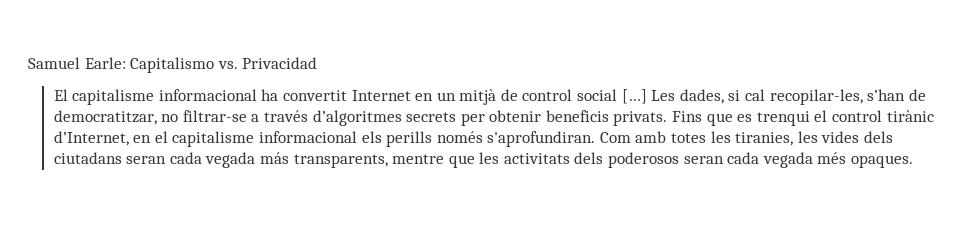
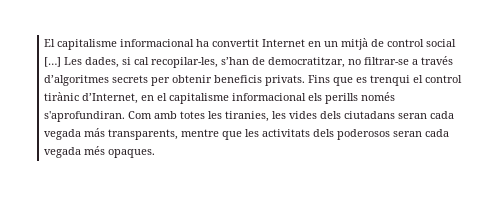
[28,57,318,73] Samuel Earle: Capitalismo vs. Privacidad // -> (44, 43) none

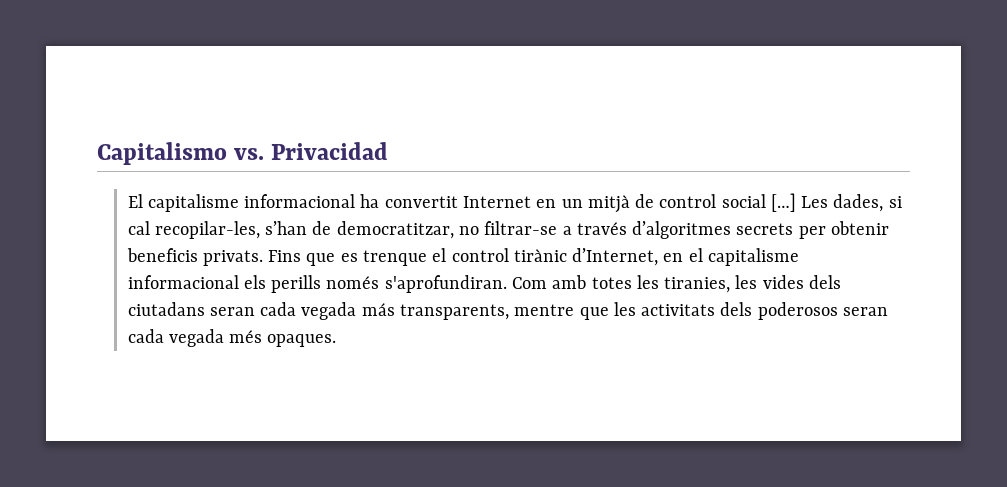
(44, 43) none -> [97,142,389,165] Capitalismo vs. Privacidad //
[370,75,411,86] trenqui -> [363,250,428,266] trenque

